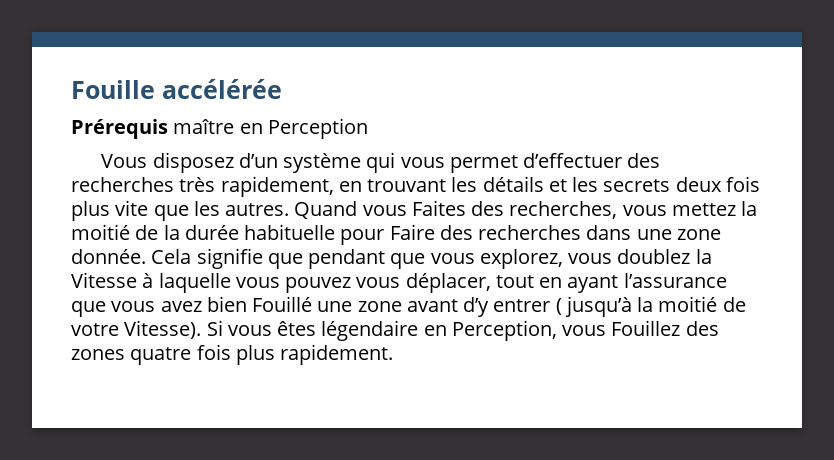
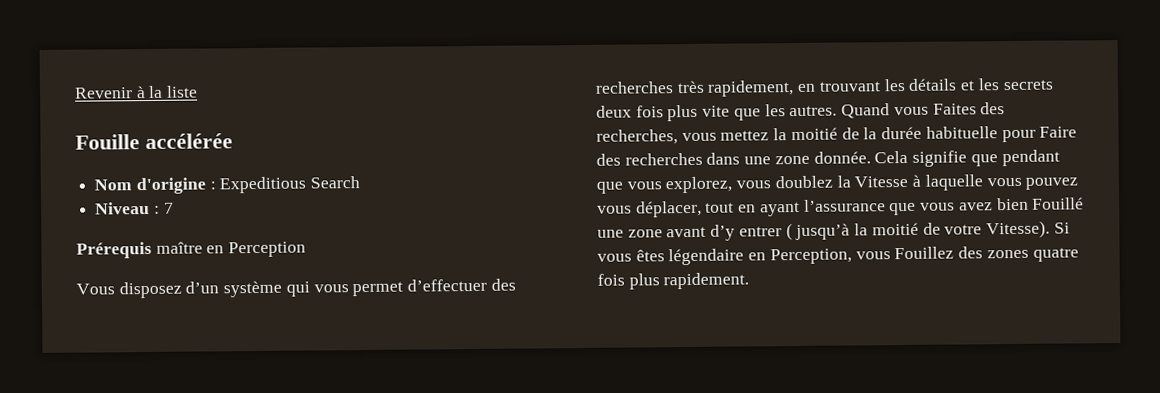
[71,79,282,99] Fouille accélérée -> [74,85,199,99] [75,133,233,150] [94,176,361,195] [95,201,174,215] Revenir à la liste // Fouille accélérée // Nom d'origine : Expeditious Search // Niveau : 7

